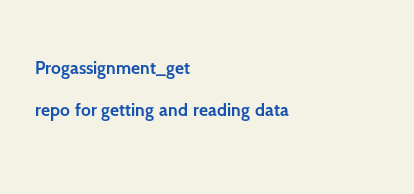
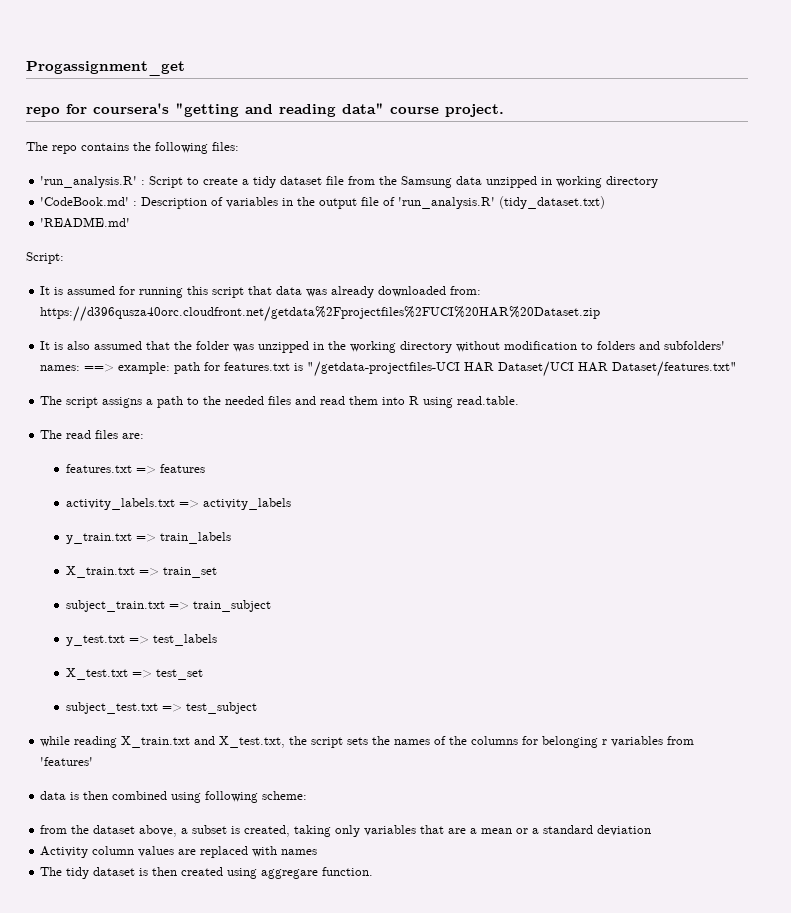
[101,103,289,121] getting and reading data -> [93,103,504,117] [26,142,239,154] [40,176,659,188] [40,196,606,209] [40,217,131,228] [26,252,64,264] [40,286,482,298] [40,306,601,322] [40,341,726,353] [40,361,738,377] [40,396,520,408] [40,430,145,439] [65,464,205,474] [65,498,291,510] [65,532,231,544] [65,566,217,578] [65,600,271,612] [65,634,217,646] [65,668,203,680] [65,702,257,714] [40,736,695,748] [40,757,94,766] [40,791,308,803] [40,825,652,837] [40,846,318,858] [40,867,374,879] coursera's "getting and reading data" course project. // The repo contains the following files: // 'run_analysis.R' : Script to create a tidy dataset file from the Samsung data unzipped in working directory // 'CodeBook.md' : Description of variables in the output file of 'run_analysis.R' (tidy_dataset.txt) // 'README.md' // Script: // It is assumed for running this script that data was already downloaded from: https://d396qusza40orc.cloudfront.net/getdata%2Fprojectfiles%2FUCI%20HAR%20Dataset.zip // It is also assumed that the folder was unzipped in the working directory without modification to folders and subfolders' names: ==> example: path for features.txt is "/getdata-projectfiles-UCI HAR Dataset/UCI HAR Dataset/features.txt" // The script assigns a path to the needed files and read them into R using read.table. // The read files are: // features.txt => features // activity_labels.txt => activity_labels // y_train.txt => train_labels // X_train.txt => train_set // subject_train.txt => train_subject // y_test.txt => test_labels // X_test.txt => test_set // subject_test.txt => test_subject // while reading X_train.txt and X_test.txt, the script sets the names of the columns for belonging r variables from 'features' // data is then combined using following scheme: // from the dataset above, a subset is created, taking only variables that are a mean or a standard deviation // Activity column values are replaced with names // The tidy dataset is then created using aggregare function.

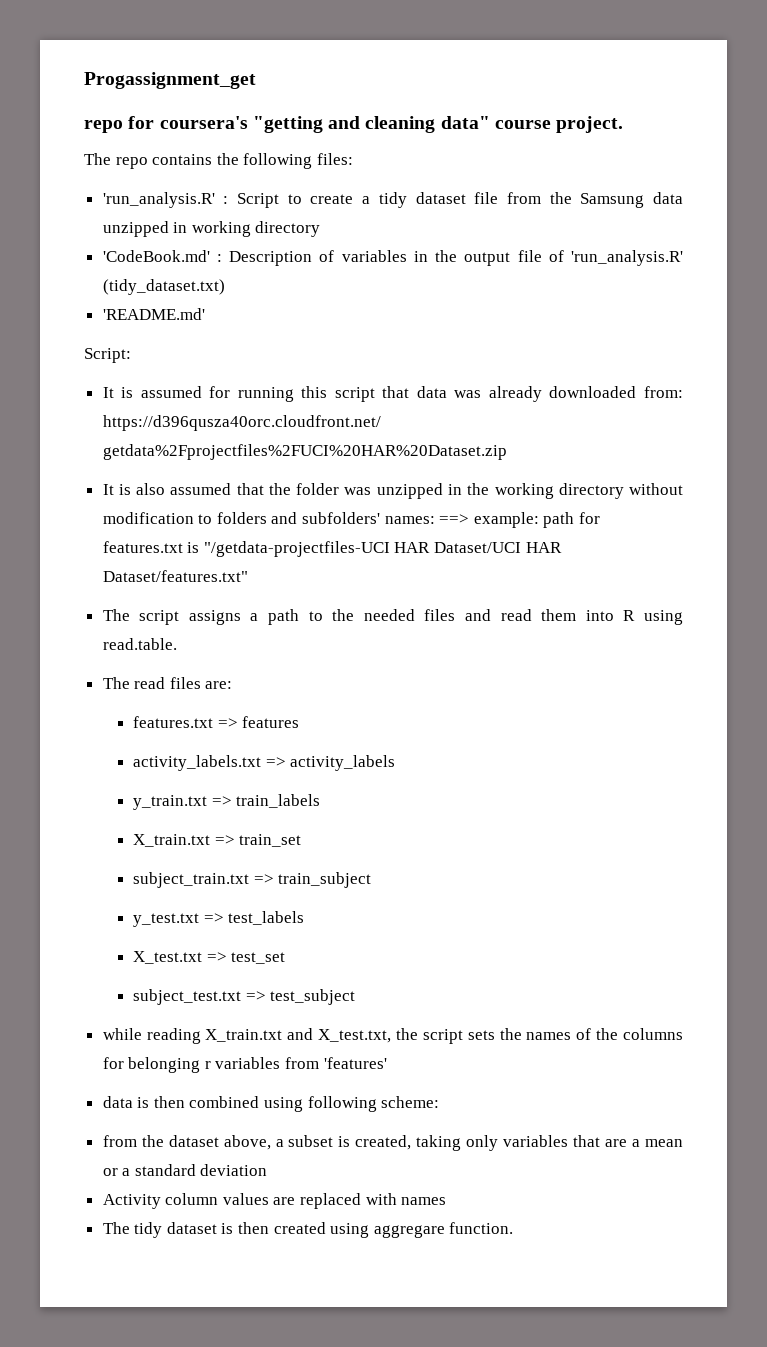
[279,104,336,117] reading -> [365,116,436,133] cleaning

